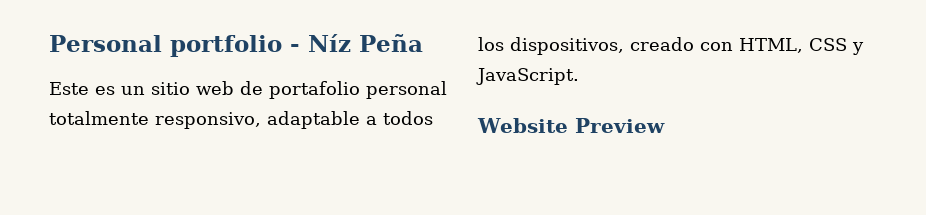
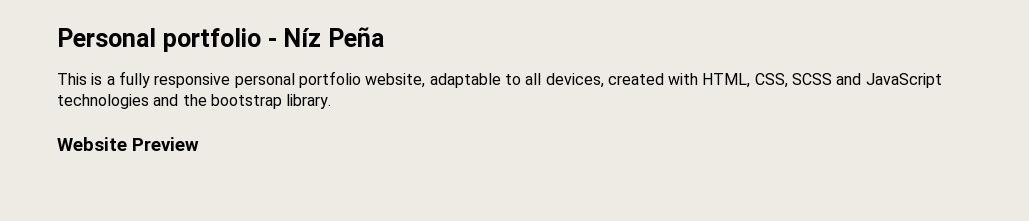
[49,81,447,99] [49,111,433,129] [478,37,864,55] [476,68,579,85] Este es un sitio web de portafolio personal totalmente responsivo, adaptable a todos los dispositivos, creado con HTML, CSS y JavaScript. -> [57,71,942,88] [57,94,332,109] This is a fully responsive personal portfolio website, adaptable to all devices, created with HTML, CSS, SCSS and JavaScript technologies and the bootstrap library.

